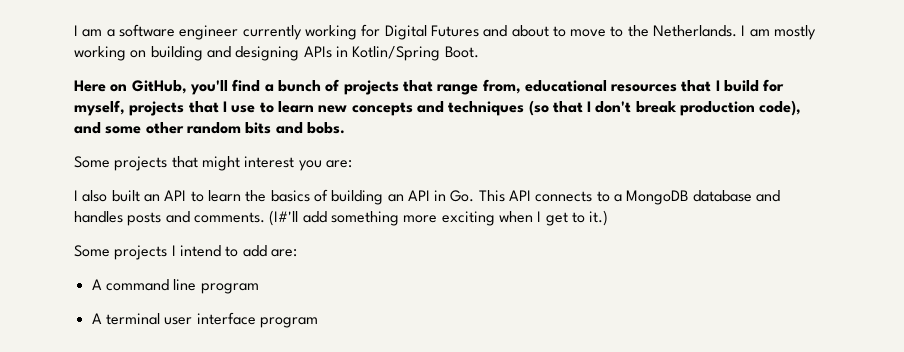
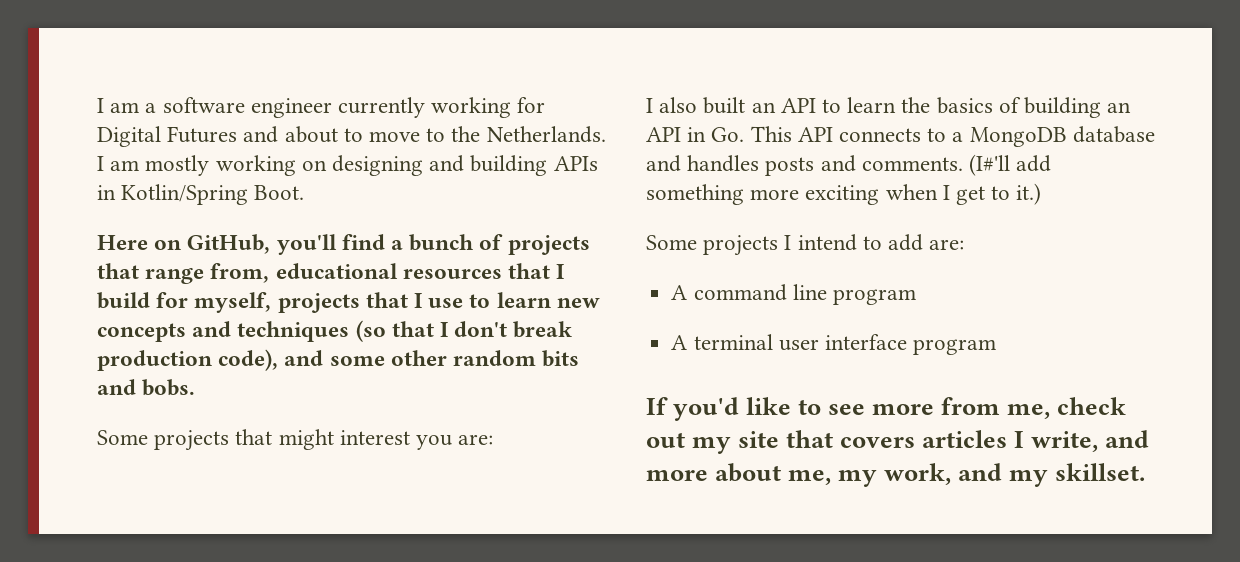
[150,46,300,61] building and designing -> [332,155,548,176] designing and building
(318, 322) none -> [646,397,1127,421] [646,430,1150,454] [646,463,1146,487] // If you'd like to see more from me, check out my site that covers articles I write, and more about me, my work, and my skillset.

